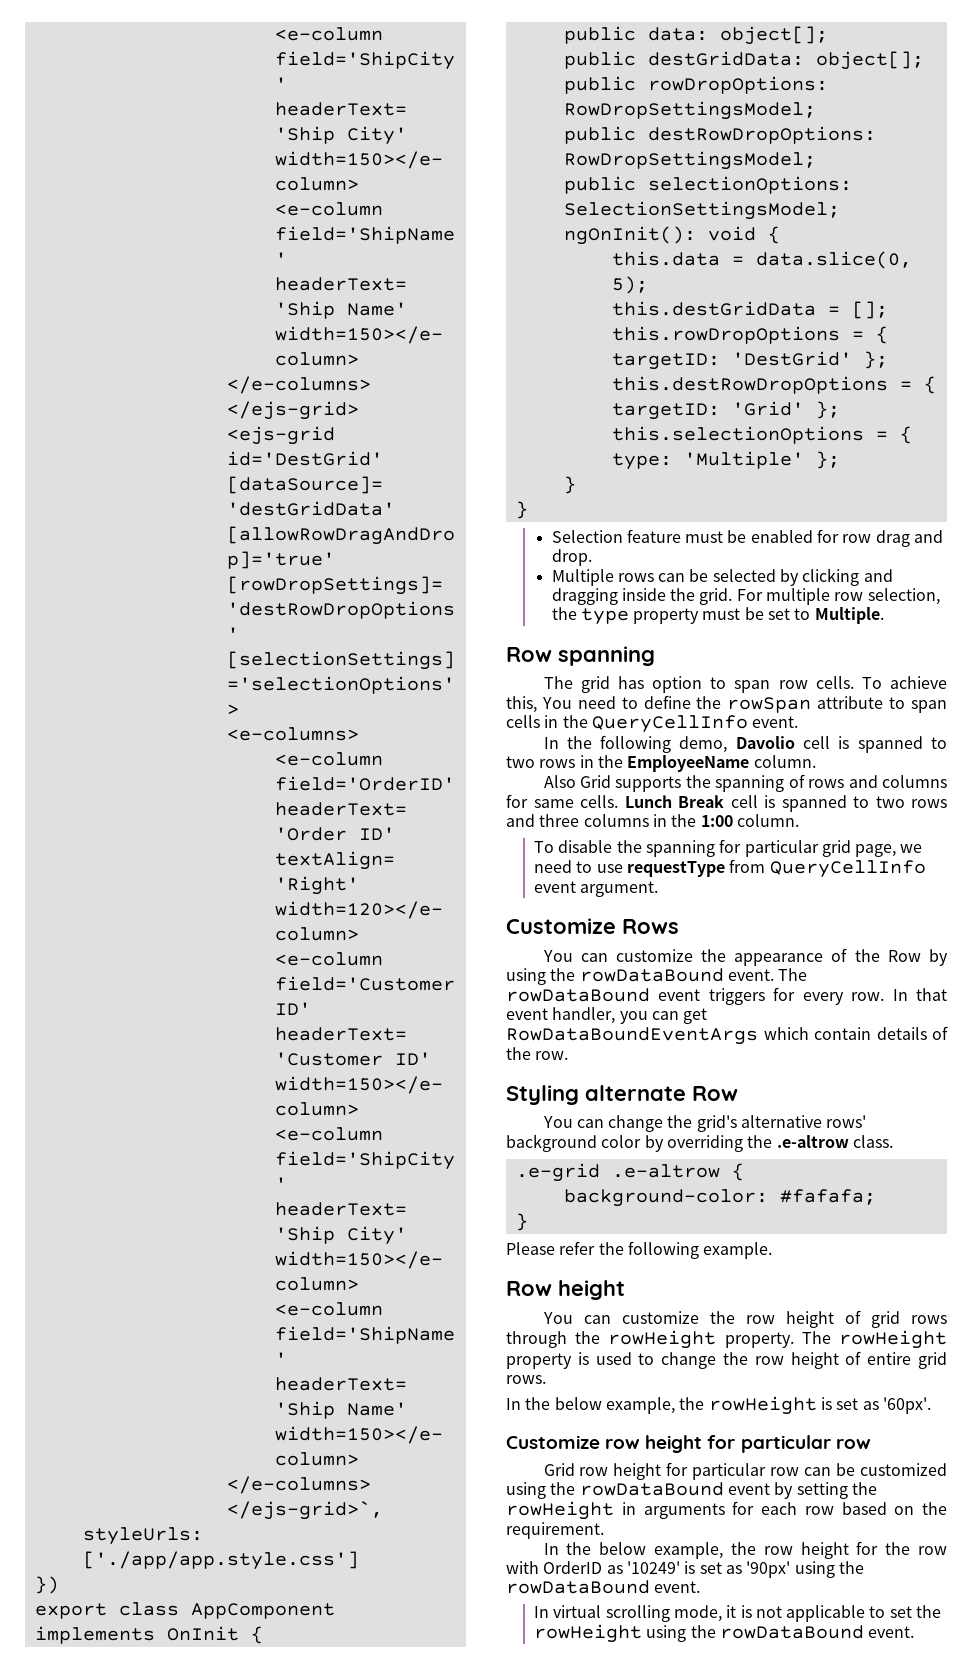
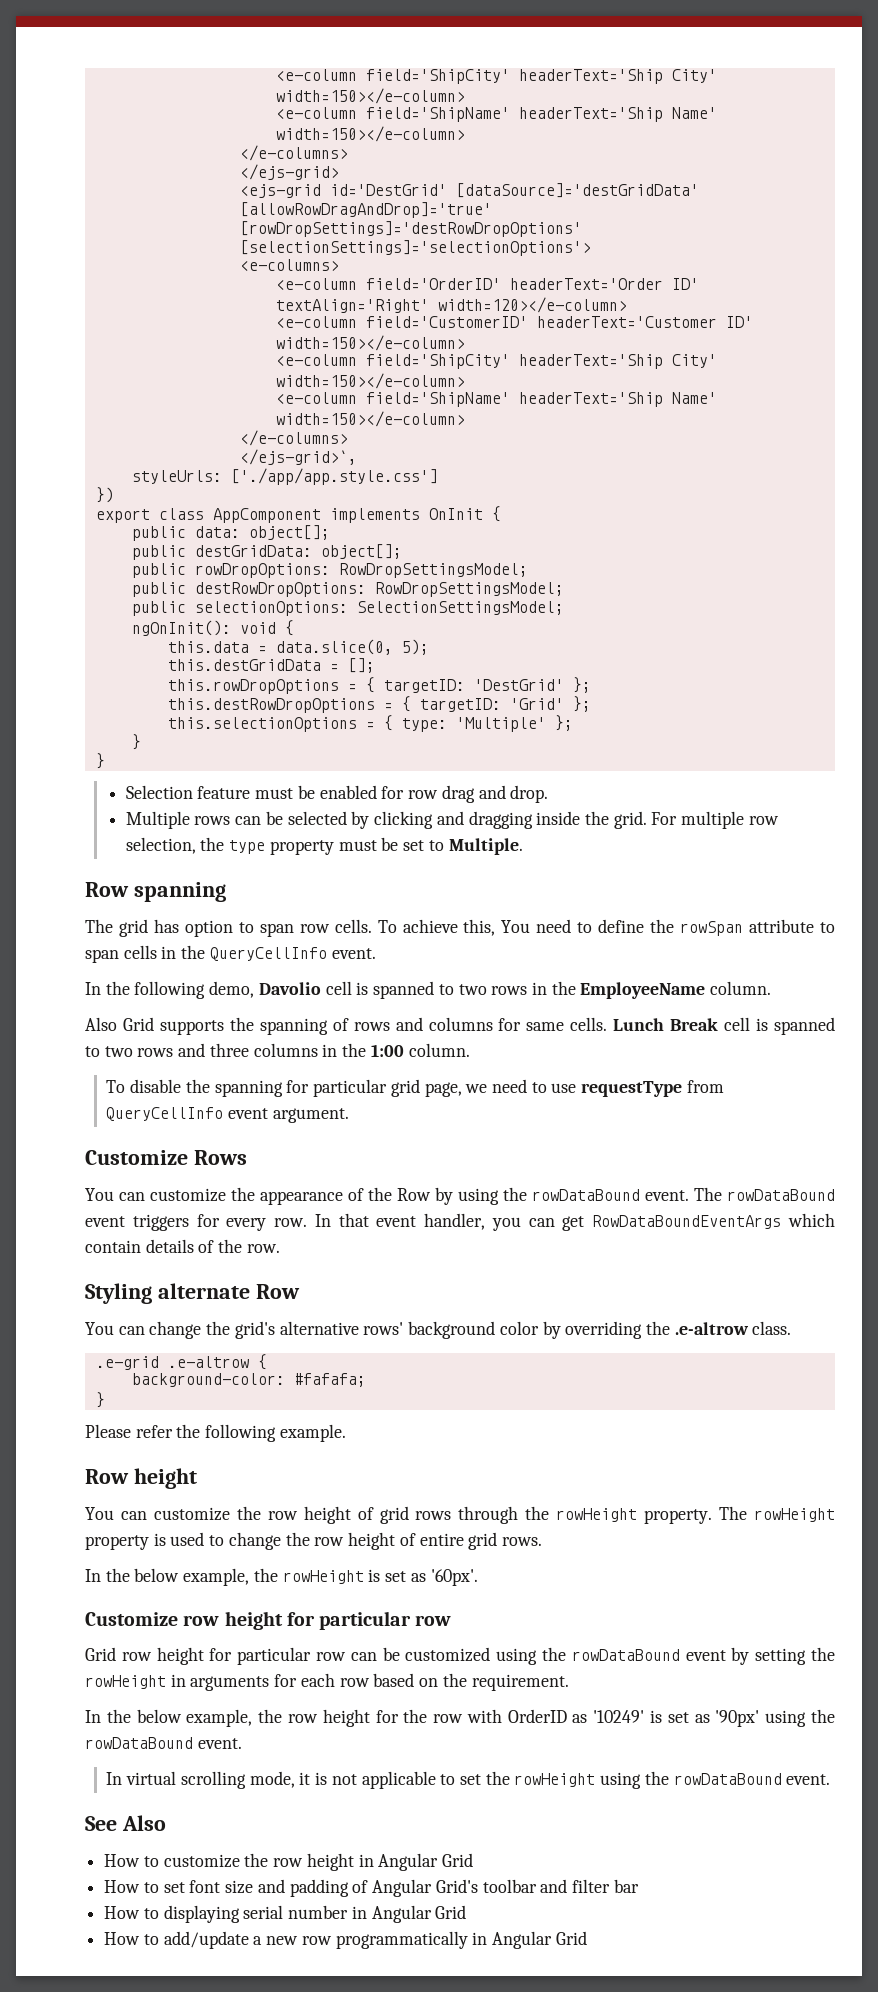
(915, 1632) none -> [85,1815,166,1831] [104,1853,474,1871] [104,1879,639,1897] [104,1905,467,1923] [104,1931,587,1949] // See Also // How to customize the row height in Angular Grid // How to set font size and padding of Angular Grid's toolbar and filter bar // How to displaying serial number in Angular Grid // How to add/update a new row programmatically in Angular Grid

